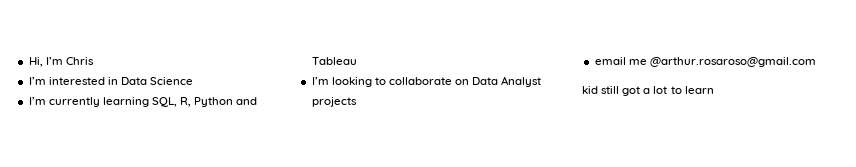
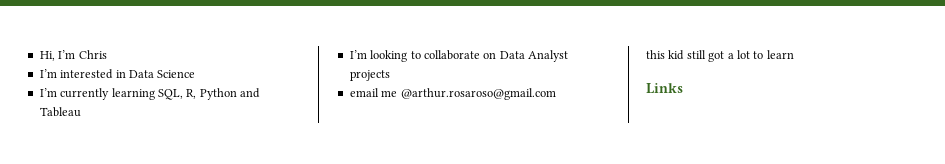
(816, 62) none -> [646,50,665,59] this
(714, 90) none -> [646,83,683,94] // Links

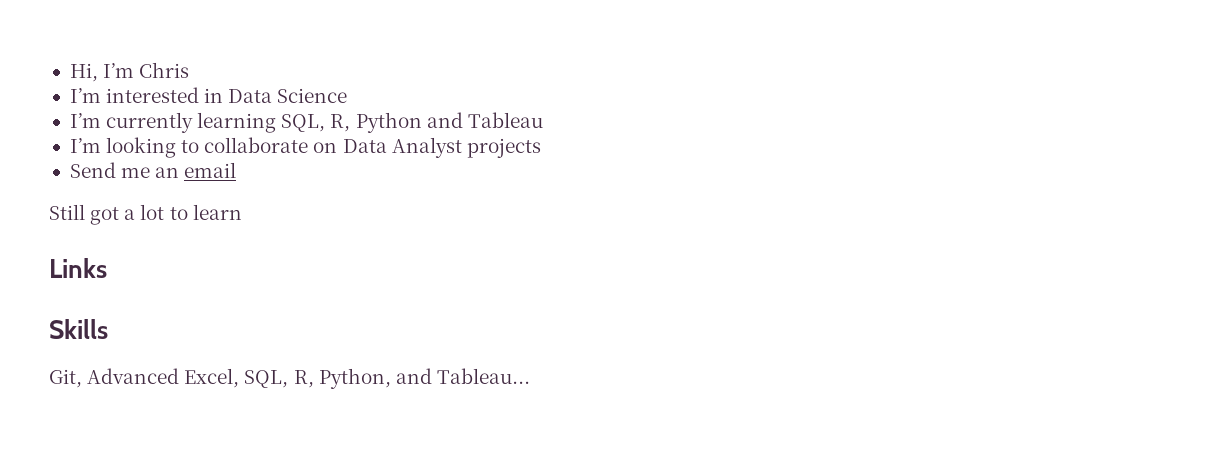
[349,88,556,100] [646,50,706,60] email me @arthur.rosaroso@gmail.com // this kid still -> [69,162,237,178] [49,204,85,220] Send me an email // Still
(683, 88) none -> [49,319,108,339] [49,368,530,389] // Skills // Git, Advanced Excel, SQL, R, Python, and Tableau...

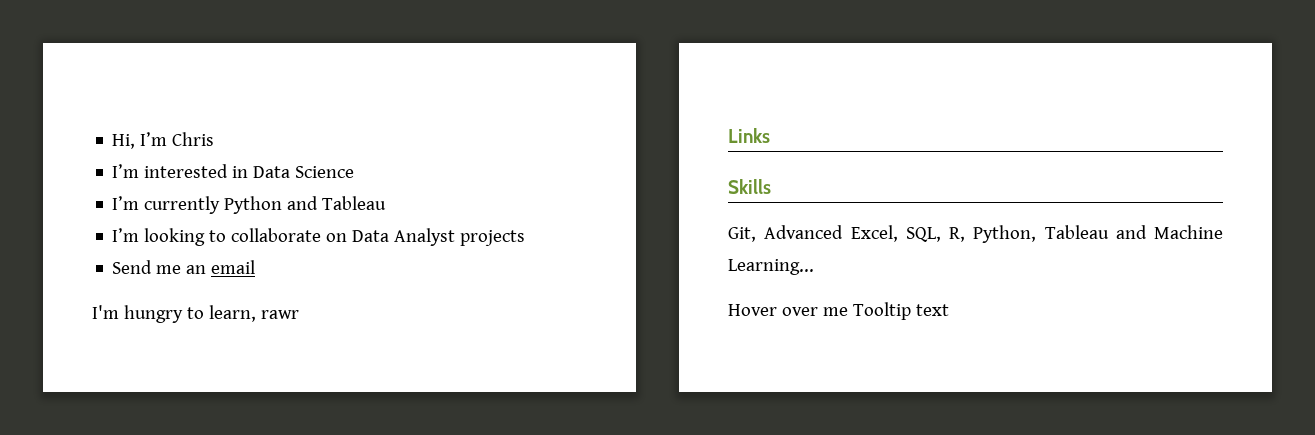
[197,112,351,133] learning SQL, R, -> (221, 205) none
[49,204,242,225] Still got a lot to learn -> [92,305,299,323] I'm hungry to learn, rawr
[395,368,530,384] and Tableau... -> [1044,225,1223,239] [728,259,814,275] [728,302,949,320] Tableau and Machine Learning... // Hover over me Tooltip text

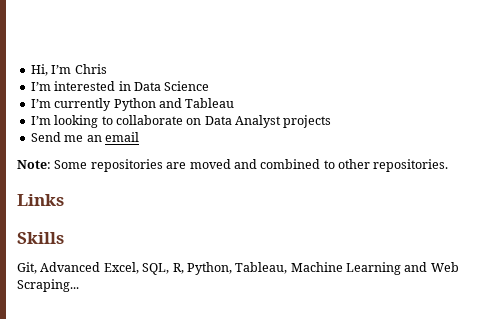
[92,305,299,323] I'm hungry to learn, rawr -> [17,159,449,172] Note: Some repositories are moved and combined to other repositories.
[1044,225,1223,239] [728,259,814,275] [728,302,949,320] Tableau and Machine Learning... // Hover over me Tooltip text -> [235,262,459,275] [17,279,79,292] Tableau, Machine Learning and Web Scraping...

